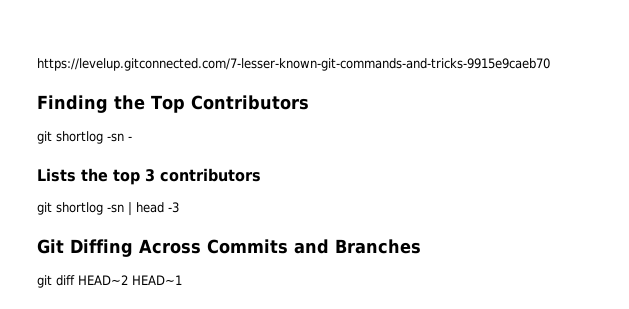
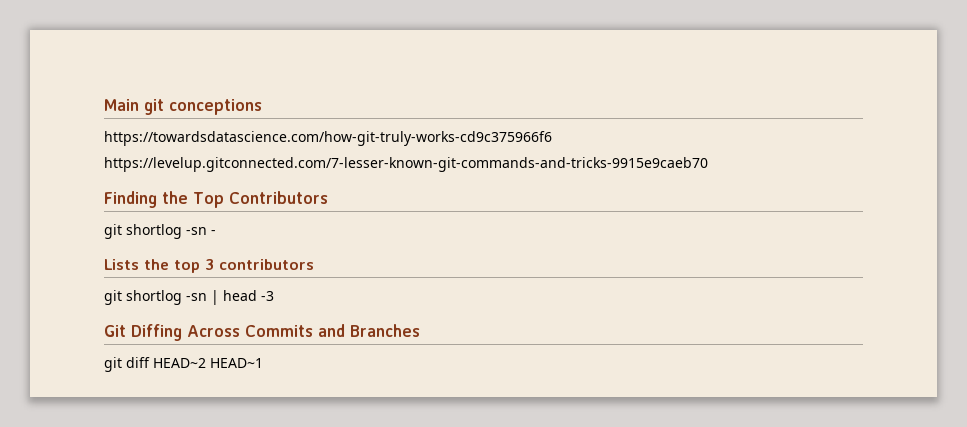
(37, 64) none -> [104,99,262,115] [104,131,552,146] Main git conceptions // https://towardsdatascience.com/how-git-truly-works-cd9c375966f6 //

